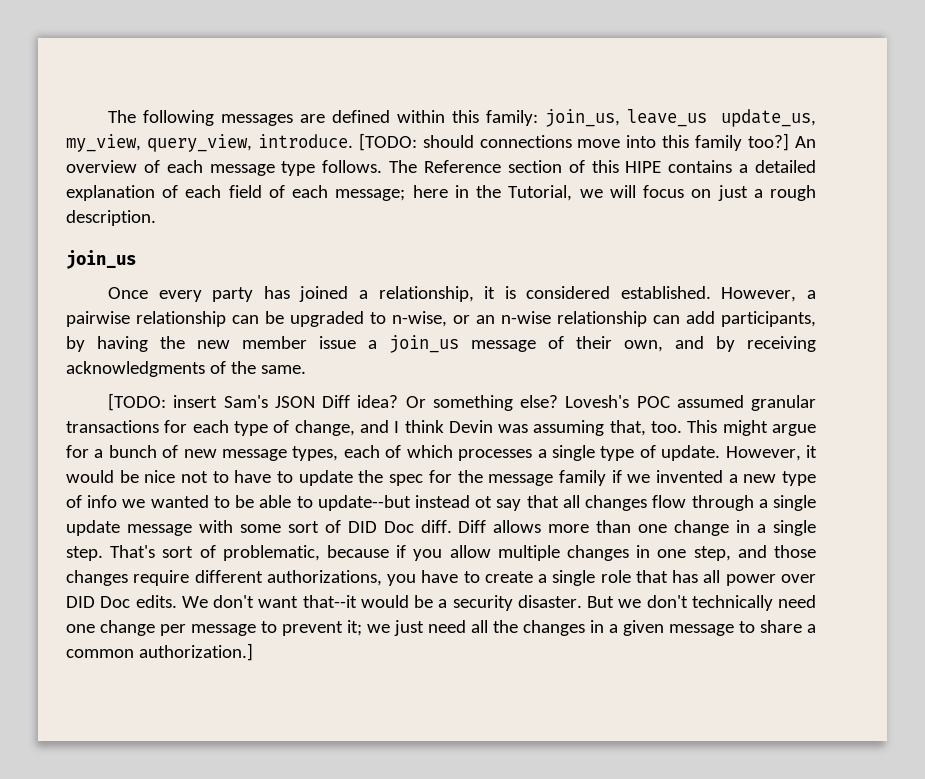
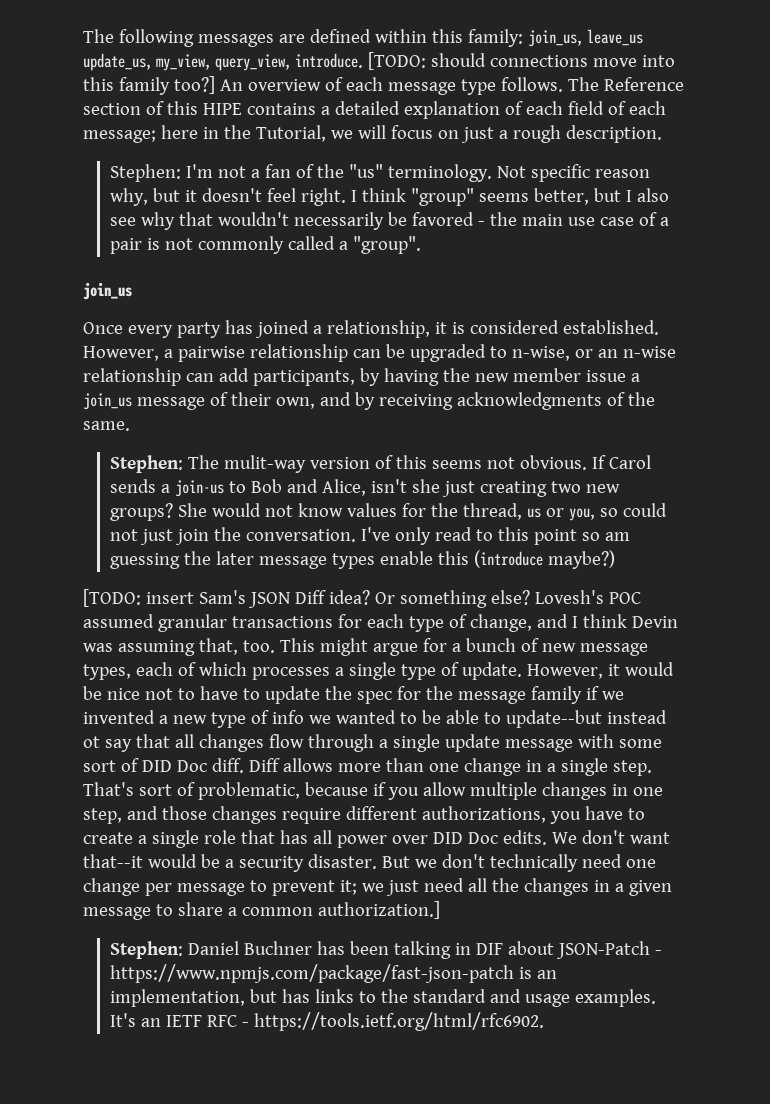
(156, 218) none -> [110,164,651,182] [110,188,670,206] [110,212,670,230] [110,236,422,254] // Stephen: I'm not a fan of the "us" terminology. Not specific reason why, but it doesn't feel right. I think "group" seems better, but I also see why that wouldn't necessarily be favored - the main use case of a pair is not commonly called a "group".
(306, 369) none -> [110,455,652,473] [110,479,621,497] [110,503,668,521] [110,527,631,545] [110,550,616,569] // Stephen: The mulit-way version of this seems not obvious. If Carol sends a join-us to Bob and Alice, isn't she just creating two new groups? She would not know values for the thread, us or you, so could not just join the conversation. I've only read to this point so am guessing the later message types enable this (introduce maybe?)
(253, 652) none -> [110,941,663,959] [110,964,558,983] [110,989,657,1007] [110,1012,545,1031] // Stephen: Daniel Buchner has been talking in DIF about JSON-Patch - https://www.npmjs.com/package/fast-json-patch is an implementation, but has links to the standard and usage examples. It's an IETF RFC - https://tools.ietf.org/html/rfc6902.

